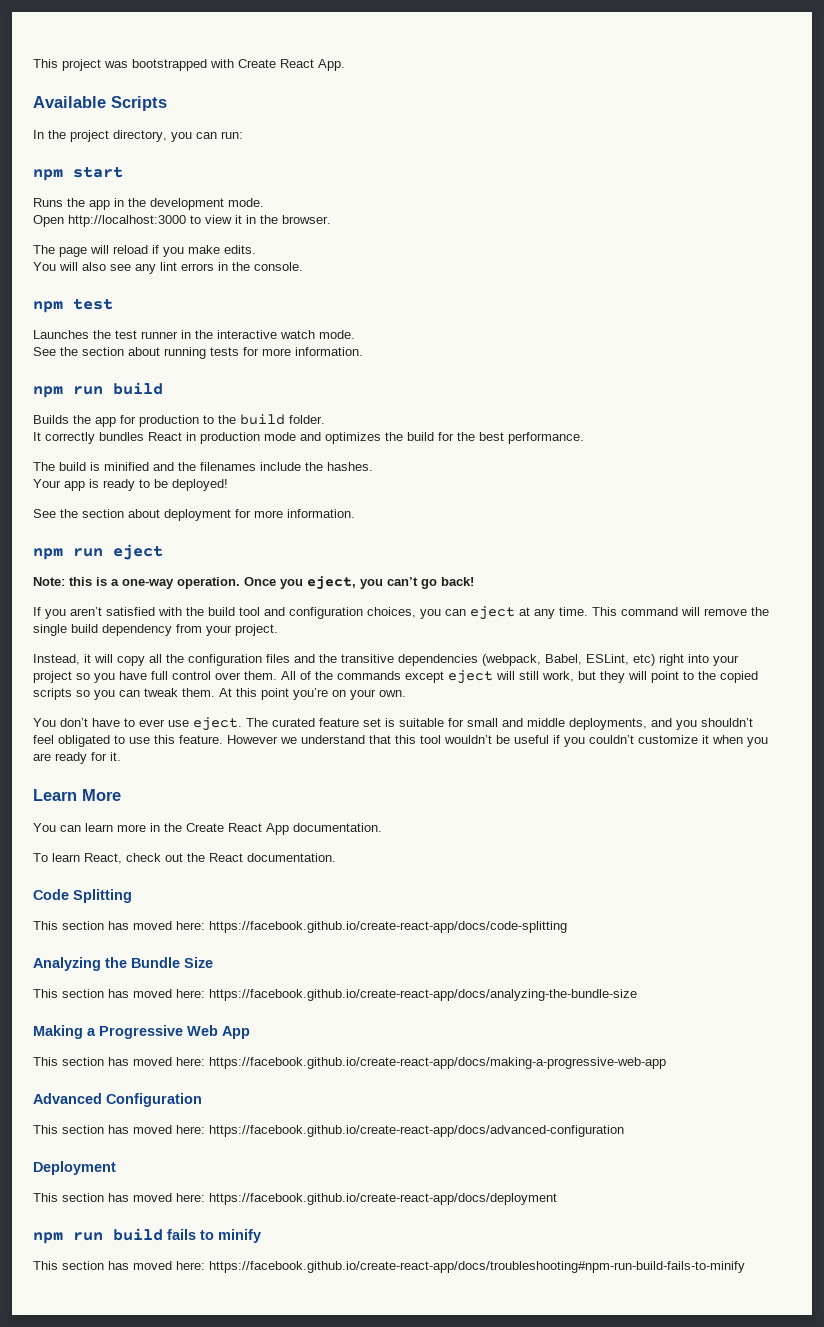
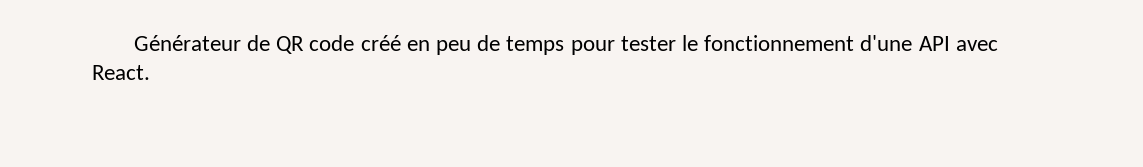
[33,59,345,71] [33,96,167,111] [33,130,243,142] [33,166,123,181] [33,198,264,210] [33,215,331,227] [33,245,256,257] [33,262,303,274] [33,298,113,313] [33,330,355,339] [33,347,363,359] [33,382,163,398] [33,414,325,427] [33,432,584,444] [33,462,373,471] [33,479,228,491] [33,509,355,521] [33,544,163,560] [33,576,474,590] [33,606,769,620] [33,624,278,636] [33,654,739,666] [33,670,758,684] [33,688,406,700] [33,717,753,731] [33,735,768,747] [33,752,121,764] [33,789,121,801] [33,823,382,835] [33,853,336,864] [33,889,132,903] [33,921,567,933] [33,957,213,971] [33,989,637,1001] [33,1025,250,1039] [33,1057,666,1069] [33,1093,202,1107] [33,1125,624,1137] [33,1161,116,1175] [33,1193,557,1205] [33,1228,261,1244] [33,1261,745,1273] This project was bootstrapped with Create React App. // Available Scripts // In the project directory, you can run: // npm start // Runs the app in the development mode. // Open http://localhost:3000 to view it in the browser. // The page will reload if you make edits. // You will also see any lint errors in the console. // npm test // Launches the test runner in the interactive watch mode. // See the section about running tests for more information. // npm run build // Builds the app for production to the build folder. // It correctly bundles React in production mode and optimizes the build for the best performance. // The build is minified and the filenames include the hashes. // Your app is ready to be deployed! // See the section about deployment for more information. // npm run eject // Note: this is a one-way operation. Once you eject, you can’t go back! // If you aren’t satisfied with the build tool and configuration choices, you can eject at any time. This command will remove the single build dependency from your project. // Instead, it will copy all the configuration files and the transitive dependencies (webpack, Babel, ESLint, etc) right into your project so you have full control over them. All of the commands except eject will still work, but they will point to the copied scripts so you can tweak them. At this point you’re on your own. // You don’t have to ever use eject. The curated feature set is suitable for small and middle deployments, and you shouldn’t feel obligated to use this feature. However we understand that this tool wouldn’t be useful if you couldn’t customize it when you are ready for it. // Learn More // You can learn more in the Create React App documentation. // To learn React, check out the React documentation. // Code Splitting // This section has moved here: https://facebook.github.io/create-react-app/docs/code-splitting // Analyzing the Bundle Size // This section has moved here: https://facebook.github.io/create-react-app/docs/analyzing-the-bundle-size // Making a Progressive Web App // This section has moved here: https://facebook.github.io/create-react-app/docs/making-a-progressive-web-app // Advanced Configuration // This section has moved here: https://facebook.github.io/create-react-app/docs/advanced-configuration // Deployment // This section has moved here: https://facebook.github.io/create-react-app/docs/deployment // npm run build fails to minify // This section has moved here: https://facebook.github.io/create-react-app/docs/troubleshooting#npm-run-build-fails-to-minify -> [133,35,998,55] [92,65,150,80] Générateur de QR code créé en peu de temps pour tester le fonctionnement d'une API avec React.

